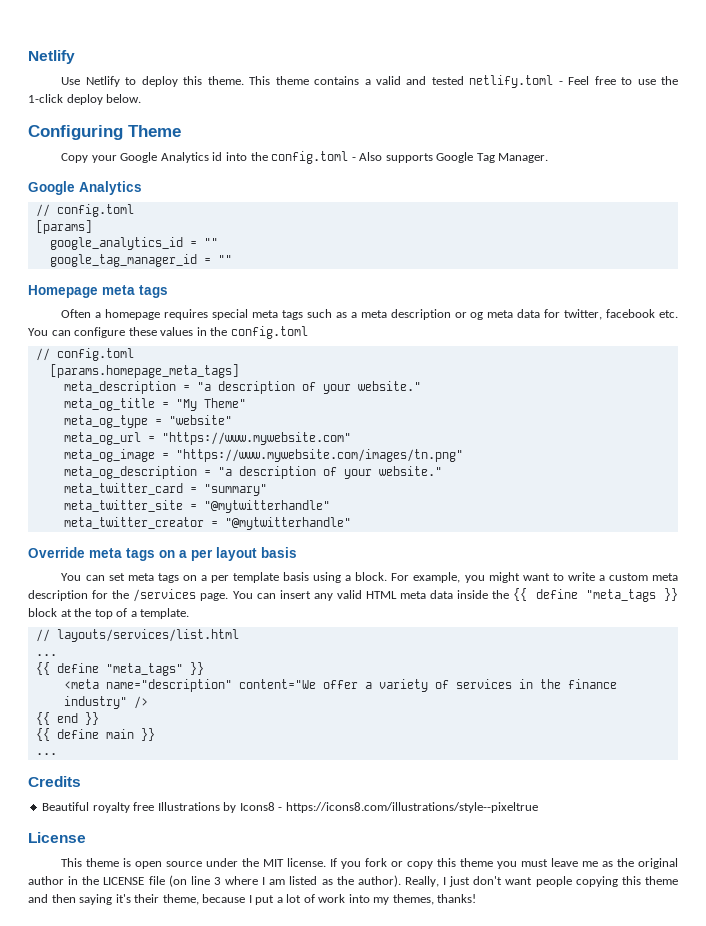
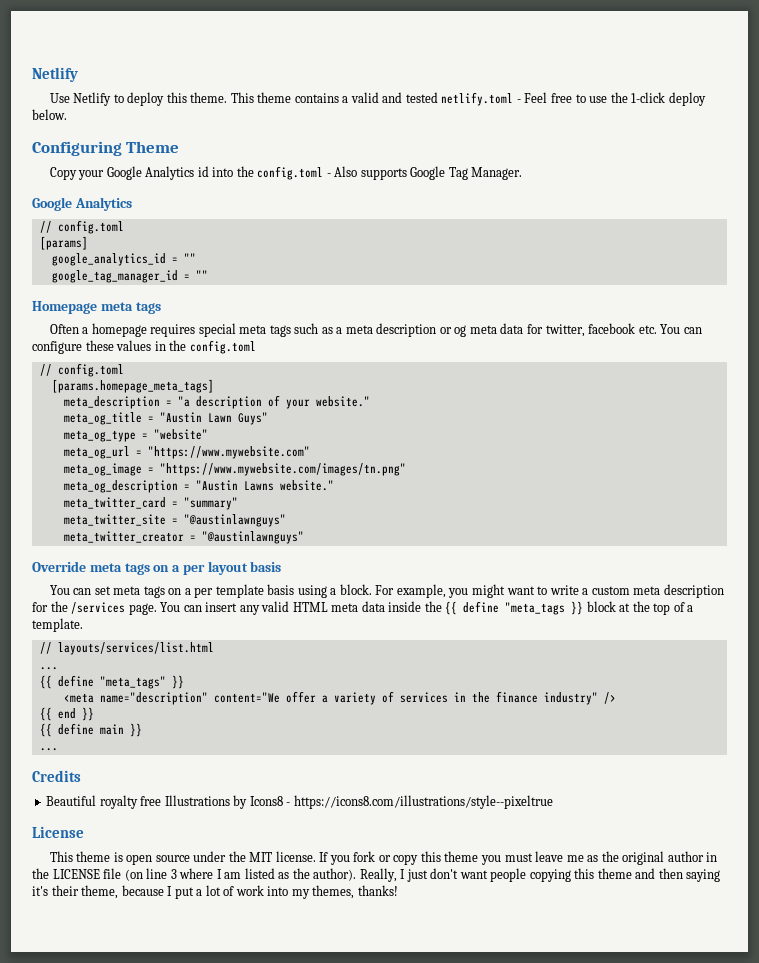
[175,398,246,411] "My Theme" -> [159,412,268,425] "Austin Lawn Guys"
[217,466,372,479] "a description of your -> [195,480,274,491] "Austin Lawns
[203,500,330,513] "@mytwitterhandle" -> [183,514,286,527] "@austinlawnguys"
[224,517,351,530] "@mytwitterhandle" -> [201,531,304,544] "@austinlawnguys"

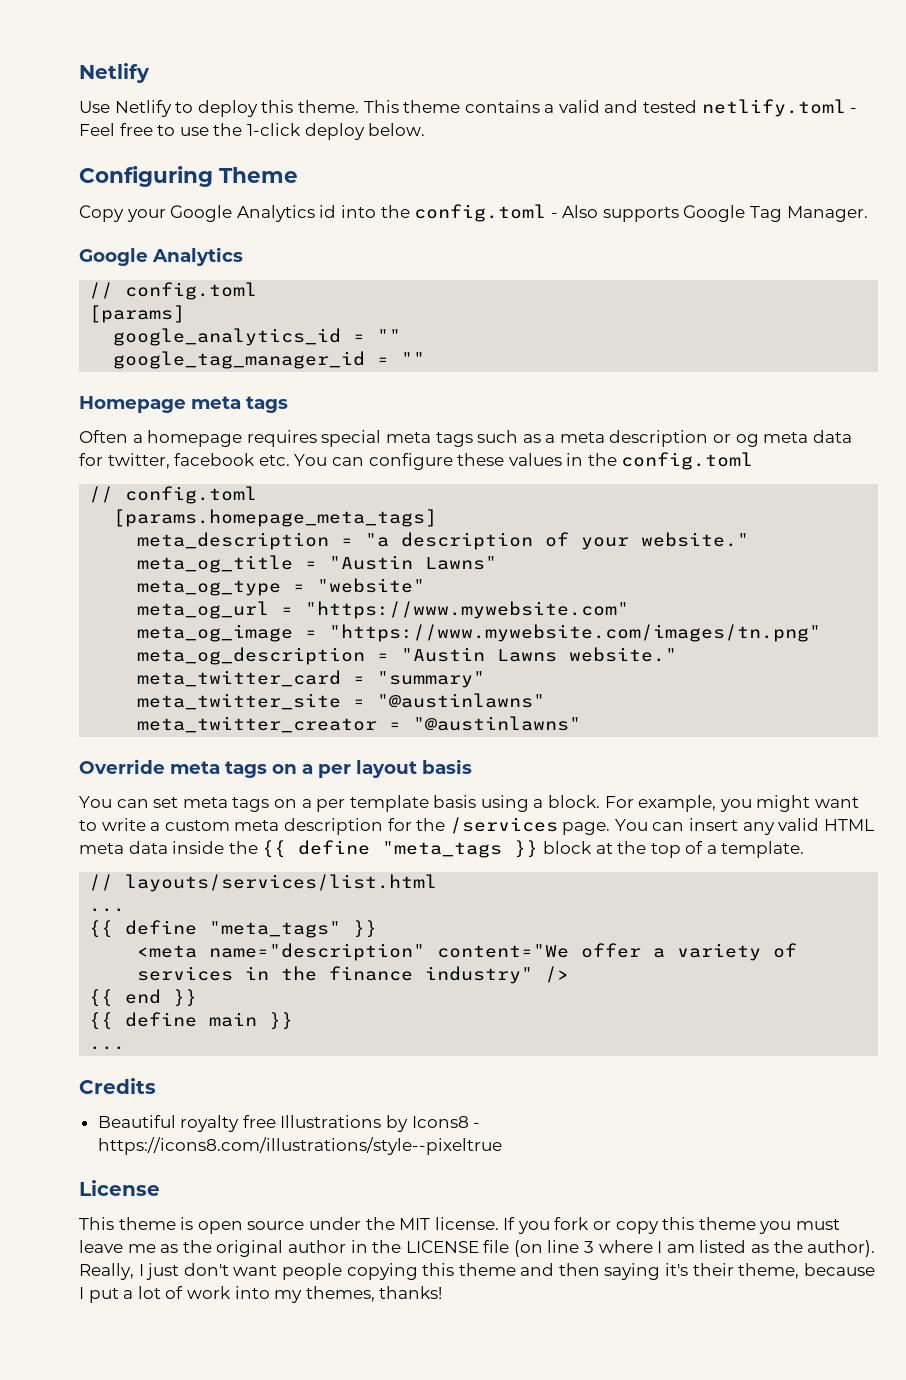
[207,412,268,425] Lawn Guys" -> [425,556,498,570] Lawns"
[183,514,286,527] "@austinlawnguys" -> [377,693,546,708] "@austinlawns"
[201,531,304,544] "@austinlawnguys" -> [413,716,582,731] "@austinlawns"

